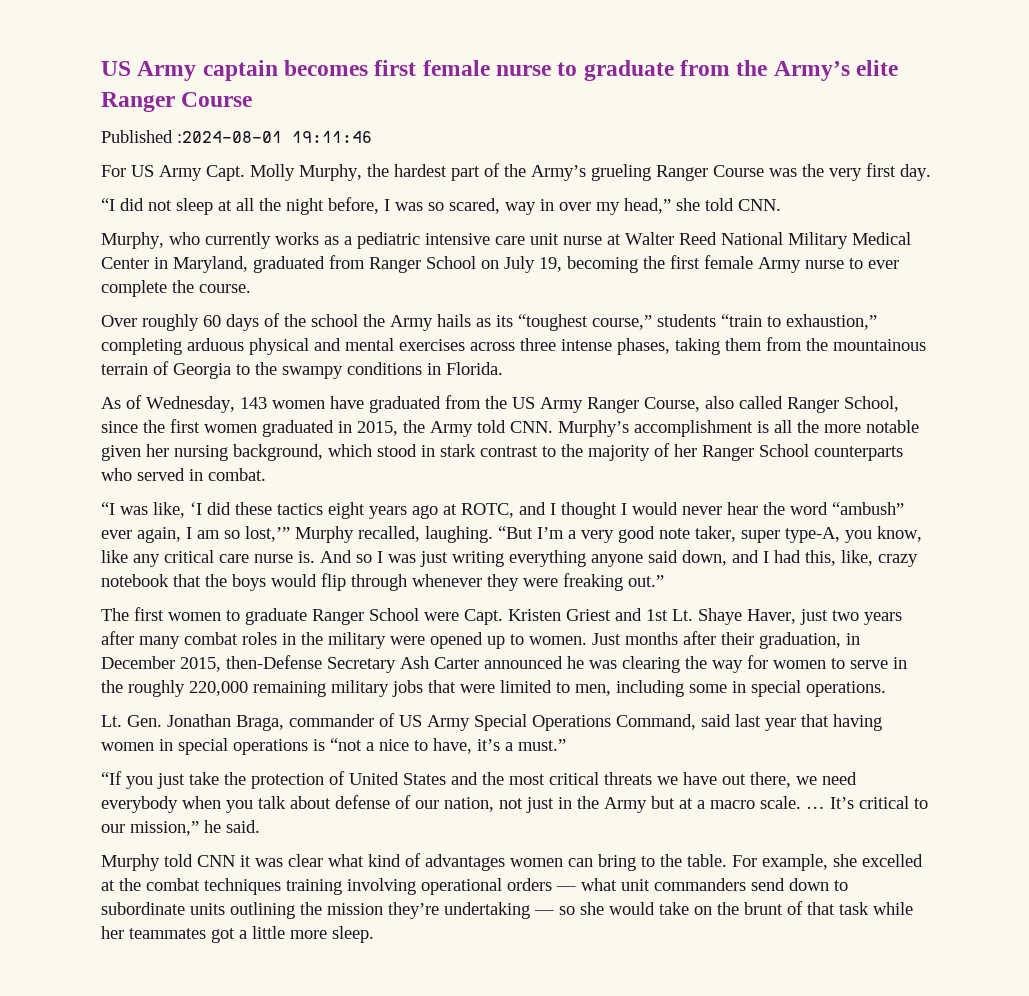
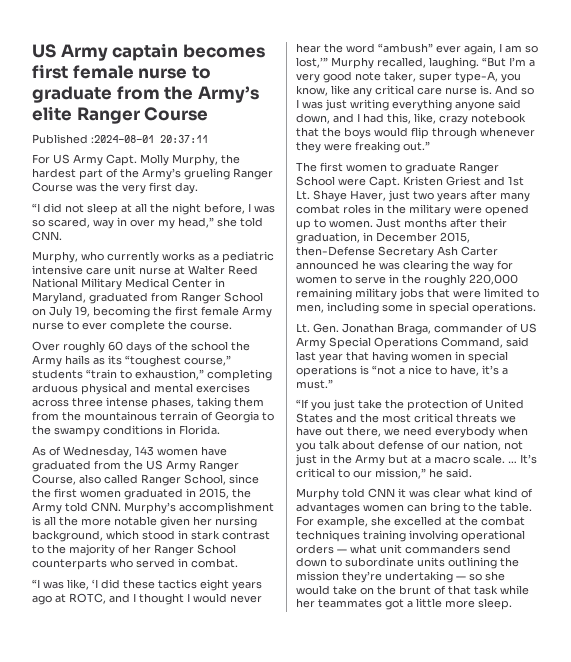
[292,131,372,143] 19:11:46 -> [160,135,208,143] 20:37:11

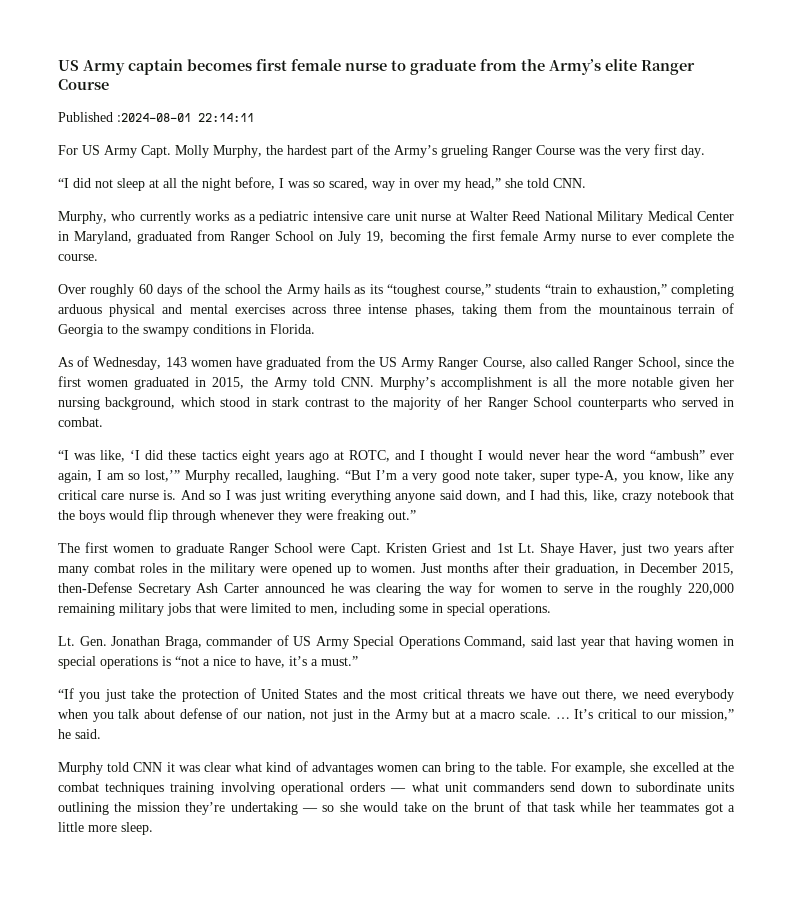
[160,135,208,143] 20:37:11 -> [198,113,254,122] 22:14:11

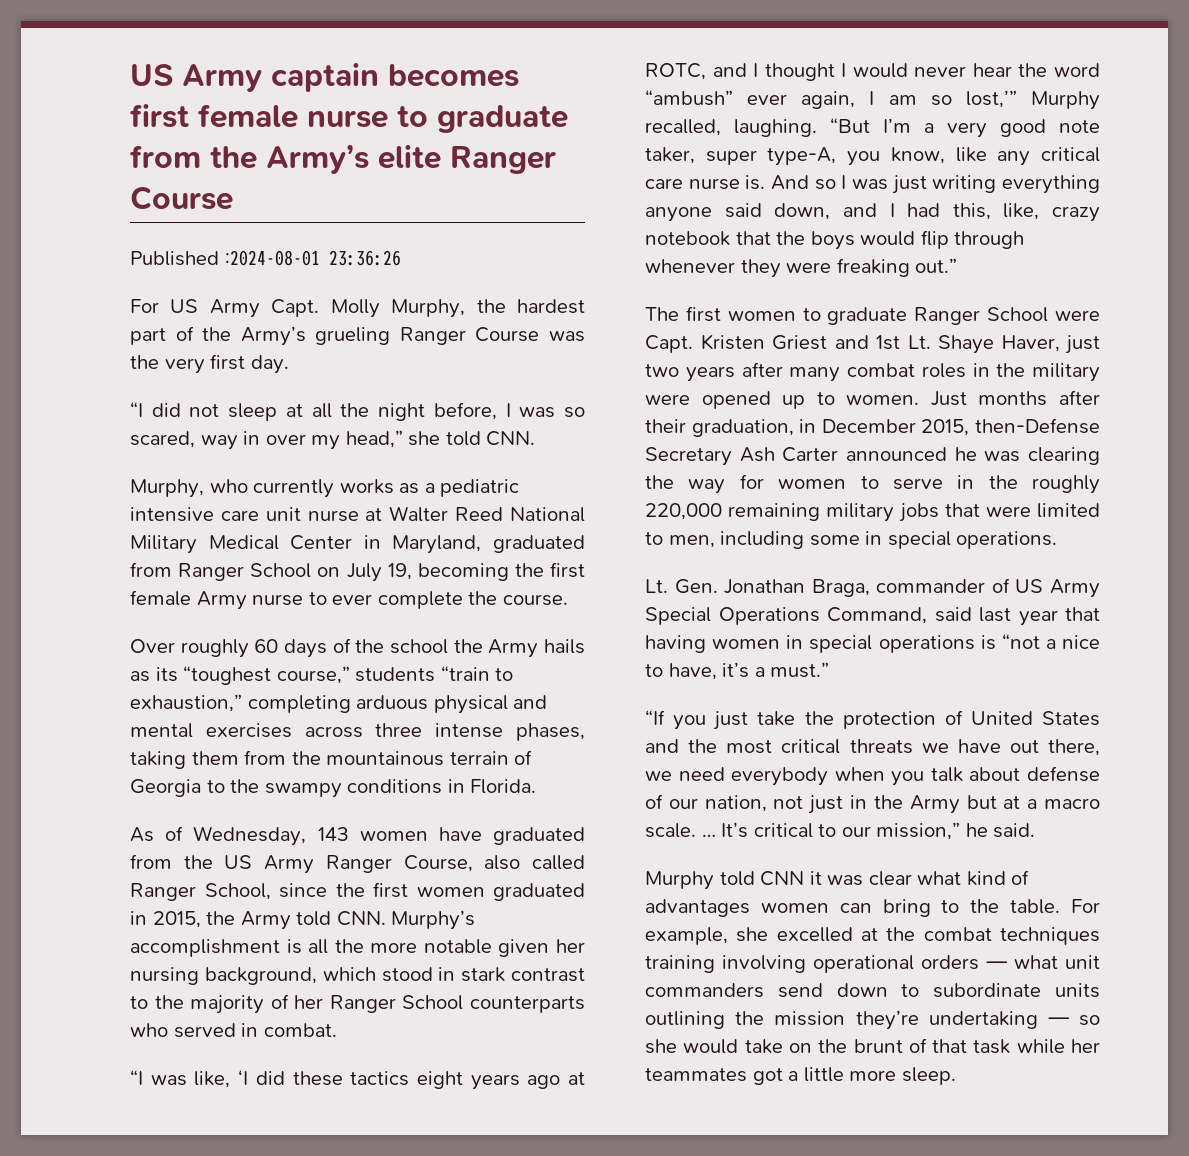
[198,113,254,122] 22:14:11 -> [328,250,401,266] 23:36:26

